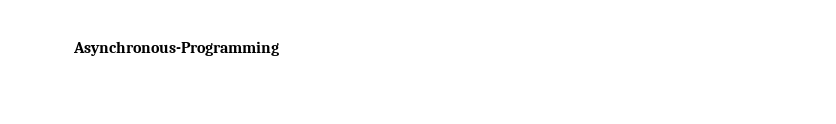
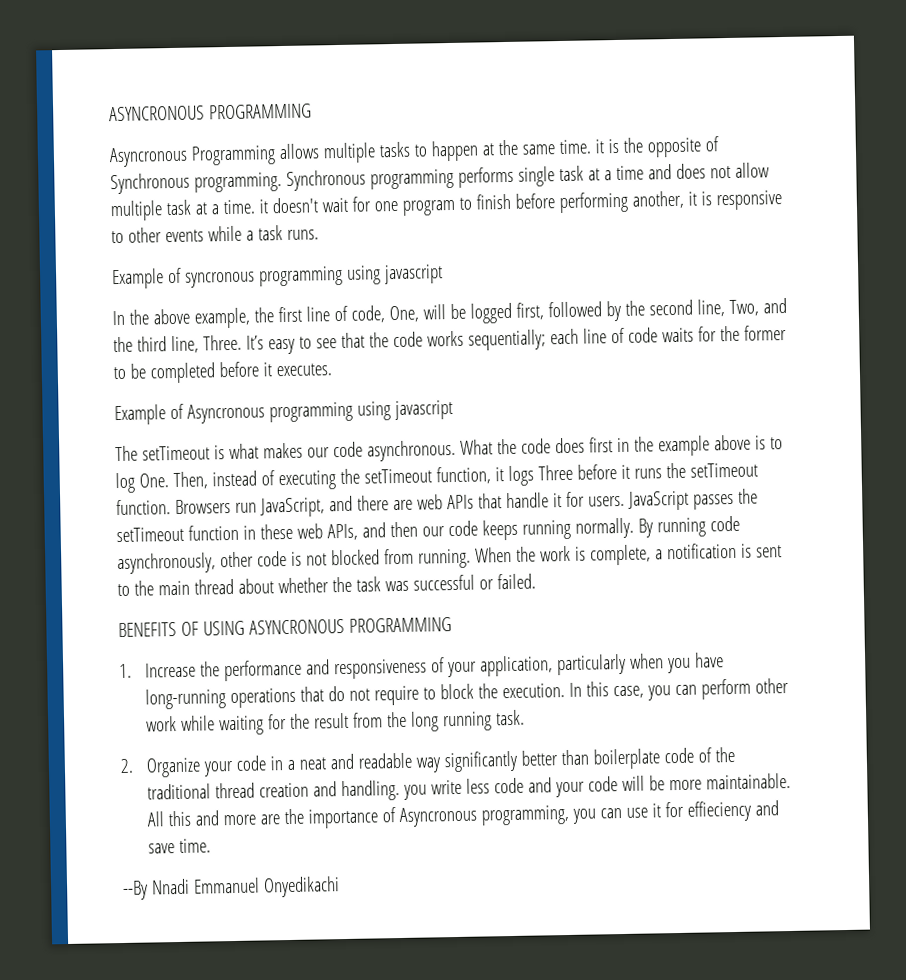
[73,41,279,56] Asynchronous-Programming -> [109,103,312,122] [109,136,719,168] [110,162,770,195] [110,190,783,222] [111,225,319,244] [111,264,443,290] [112,297,787,329] [113,324,787,355] [113,361,332,384] [114,399,453,426] [115,434,783,462] [115,462,758,494] [116,488,758,518] [116,515,740,543] [117,542,782,575] [117,573,536,597] [118,617,452,638] [119,652,724,682] [144,678,789,710] [145,709,525,736] [120,746,735,778] [146,772,791,802] [146,800,779,829] [147,838,211,854] [122,876,340,900] ASYNCRONOUS PROGRAMMING // Asyncronous Programming allows multiple tasks to happen at the same time. it is the opposite of Synchronous programming. Synchronous programming performs single task at a time and does not allow multiple task at a time. it doesn't wait for one program to finish before performing another, it is responsive to other events while a task runs. // Example of syncronous programming using javascript // In the above example, the first line of code, One, will be logged first, followed by the second line, Two, and the third line, Three. It’s easy to see that the code works sequentially; each line of code waits for the former to be completed before it executes. // Example of Asyncronous programming using javascript // The setTimeout is what makes our code asynchronous. What the code does first in the example above is to log One. Then, instead of executing the setTimeout function, it logs Three before it runs the setTimeout function. Browsers run JavaScript, and there are web APIs that handle it for users. JavaScript passes the setTimeout function in these web APIs, and then our code keeps running normally. By running code asynchronously, other code is not blocked from running. When the work is complete, a notification is sent to the main thread about whether the task was successful or failed. // BENEFITS OF USING ASYNCRONOUS PROGRAMMING // 1. Increase the performance and responsiveness of your application, particularly when you have long-running operations that do not require to block the execution. In this case, you can perform other work while waiting for the result from the long running task. // 2. Organize your code in a neat and readable way significantly better than boilerplate code of the traditional thread creation and handling. you write less code and your code will be more maintainable. All this and more are the importance of Asyncronous programming, you can use it for effieciency and save time. // --By Nnadi Emmanuel Onyedikachi

